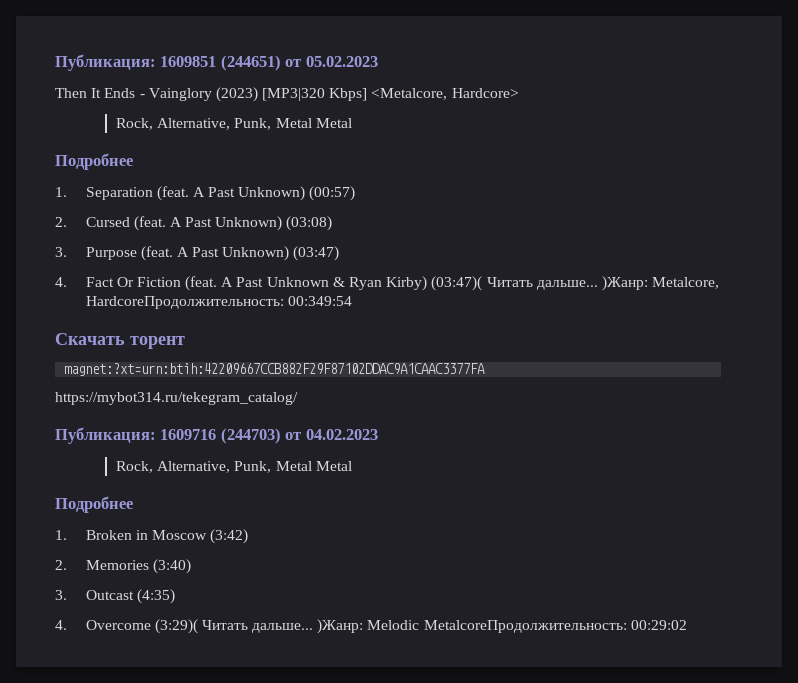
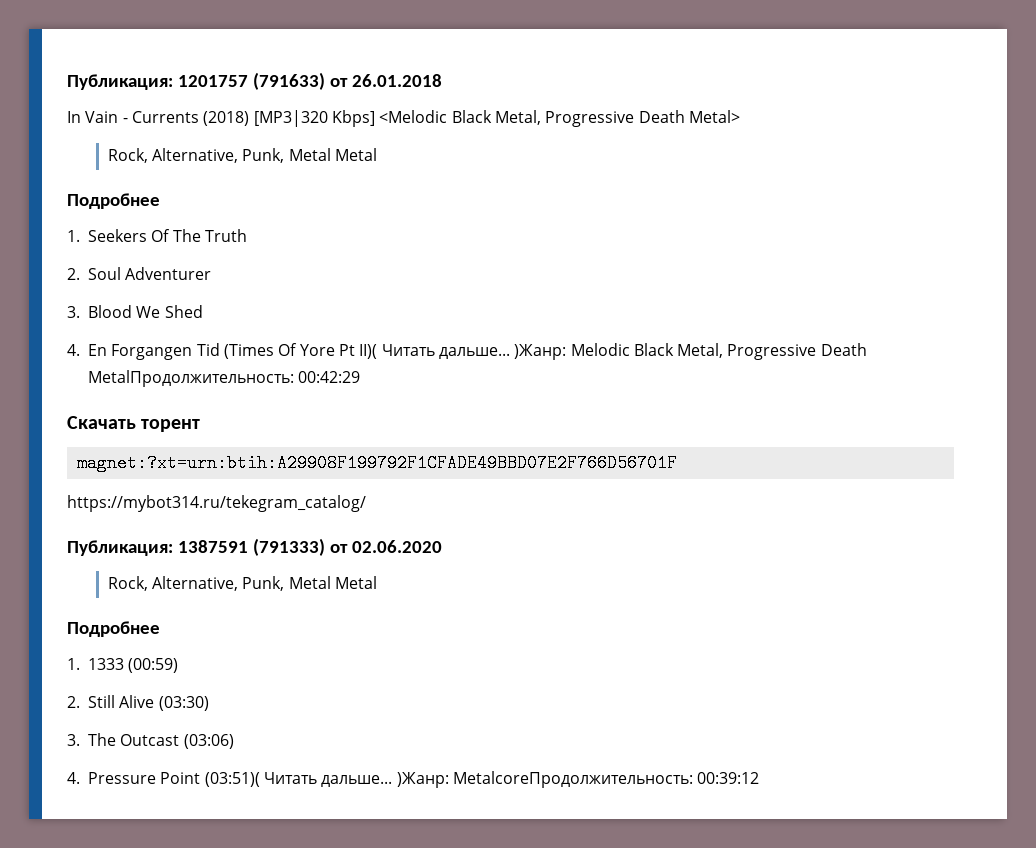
[55,54,378,71] [55,87,519,102] [115,118,352,130] [55,153,133,170] [55,186,356,201] [55,216,333,231] [55,246,340,261] [55,276,720,291] [85,296,352,309] Публикация: 1609851 (244651) от 05.02.2023 // Then It Ends - Vainglory (2023) [MP3|320 Kbps] <Metalcore, Hardcore> // Rock, Alternative, Punk, Metal Metal // Подробнее // 1. Separation (feat. A Past Unknown) (00:57) // 2. Cursed (feat. A Past Unknown) (03:08) // 3. Purpose (feat. A Past Unknown) (03:47) // 4. Fact Or Fiction (feat. A Past Unknown & Ryan Kirby) (03:47)( Читать дальше... )Жанр: Metalcore, HardcoreПродолжительность: 00:349:54 -> [67,72,442,90] [67,110,740,127] [107,148,377,163] [67,193,160,209] [67,229,247,242] [67,267,212,280] [67,305,203,318] [67,343,867,360] [88,370,361,387] Публикация: 1201757 (791633) от 26.01.2018 // In Vain - Currents (2018) [MP3|320 Kbps] <Melodic Black Metal, Progressive Death Metal> // Rock, Alternative, Punk, Metal Metal // Подробнее // 1. Seekers Of The Truth // 2. Soul Adventurer // 3. Blood We Shed // 4. En Forgangen Tid (Times Of Yore Pt II)( Читать дальше... )Жанр: Melodic Black Metal, Progressive Death MetalПродолжительность: 00:42:29
[64,363,486,376] magnet:?xt=urn:btih:42209667CCB882F29F87102DDAC9A1CAAC3377FA -> [76,454,677,472] magnet:?xt=urn:btih:A29908F199792F1CFADE49BBD07E2F766D56701F
[160,428,378,444] [115,461,352,473] [55,496,133,513] [55,529,249,544] [55,559,191,574] [55,589,175,604] [55,619,687,634] 1609716 (244703) от 04.02.2023 // Rock, Alternative, Punk, Metal Metal // Подробнее // 1. Broken in Moscow (3:42) // 2. Memories (3:40) // 3. Outcast (4:35) // 4. Overcome (3:29)( Читать дальше... )Жанр: Melodic MetalcoreПродолжительность: 00:29:02 -> [177,538,442,556] [107,576,377,591] [67,621,160,637] [67,658,179,673] [67,695,209,711] [67,733,234,749] [67,771,760,788] 1387591 (791333) от 02.06.2020 // Rock, Alternative, Punk, Metal Metal // Подробнее // 1. 1333 (00:59) // 2. Still Alive (03:30) // 3. The Outcast (03:06) // 4. Pressure Point (03:51)( Читать дальше... )Жанр: MetalcoreПродолжительность: 00:39:12

